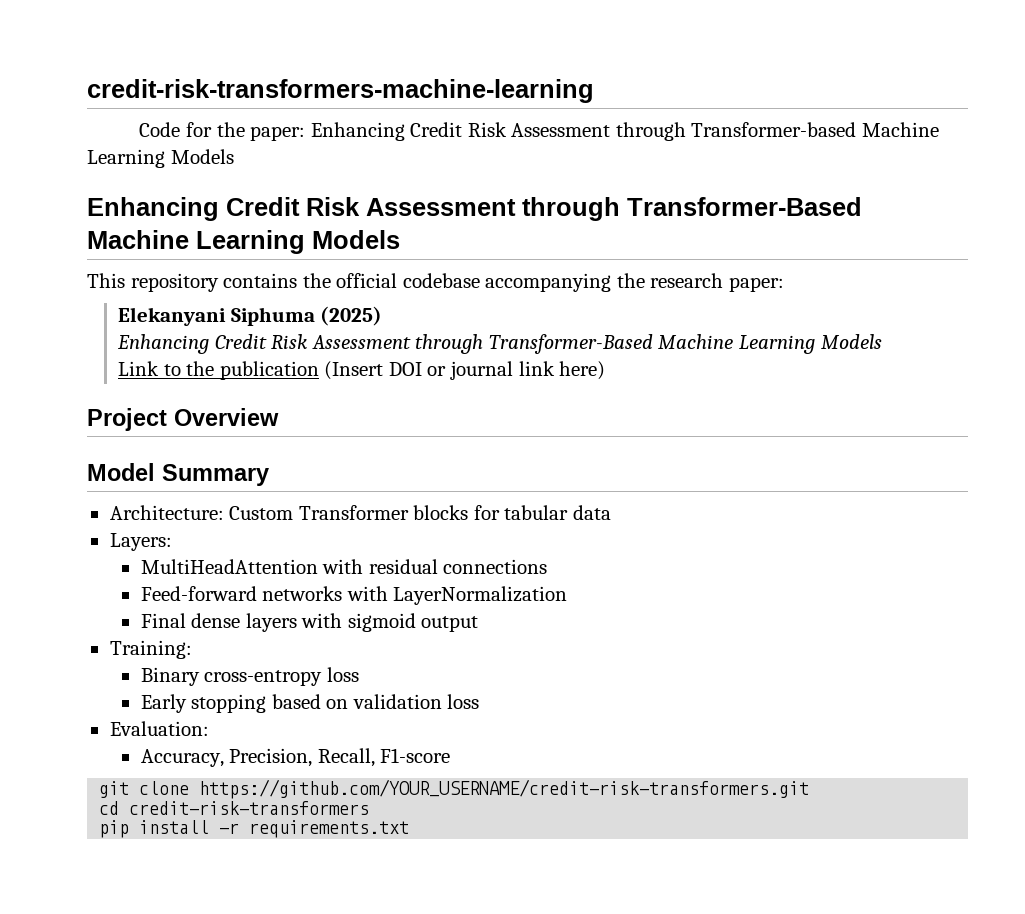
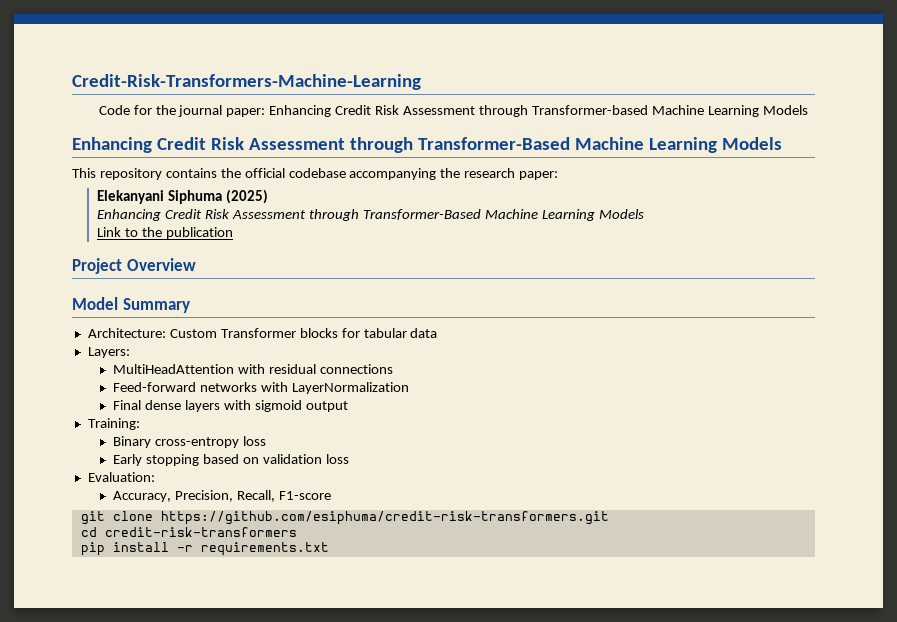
[87,79,594,103] credit-risk-transformers-machine-learning -> [72,74,421,90] Credit-Risk-Transformers-Machine-Learning
(245, 129) none -> [178,105,223,117] journal
[324,361,606,380] (Insert DOI or journal link here) -> (234, 233) none
[199,779,810,799] https://github.com/YOUR_USERNAME/credit-risk-transformers.git -> [160,511,609,525] https://github.com/esiphuma/credit-risk-transformers.git

